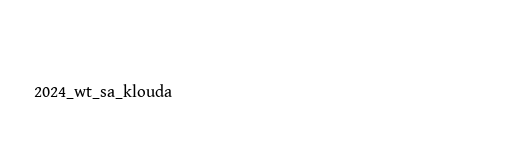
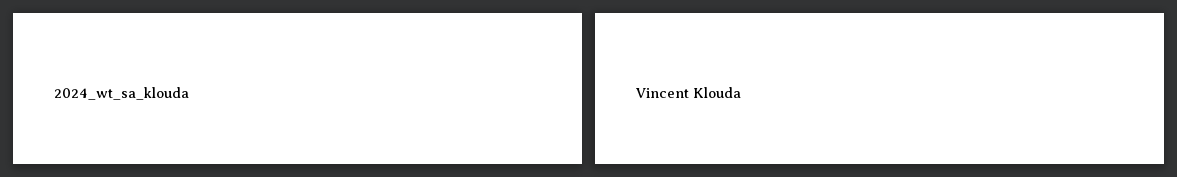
(172, 91) none -> [635,87,741,98] // Vincent Klouda

